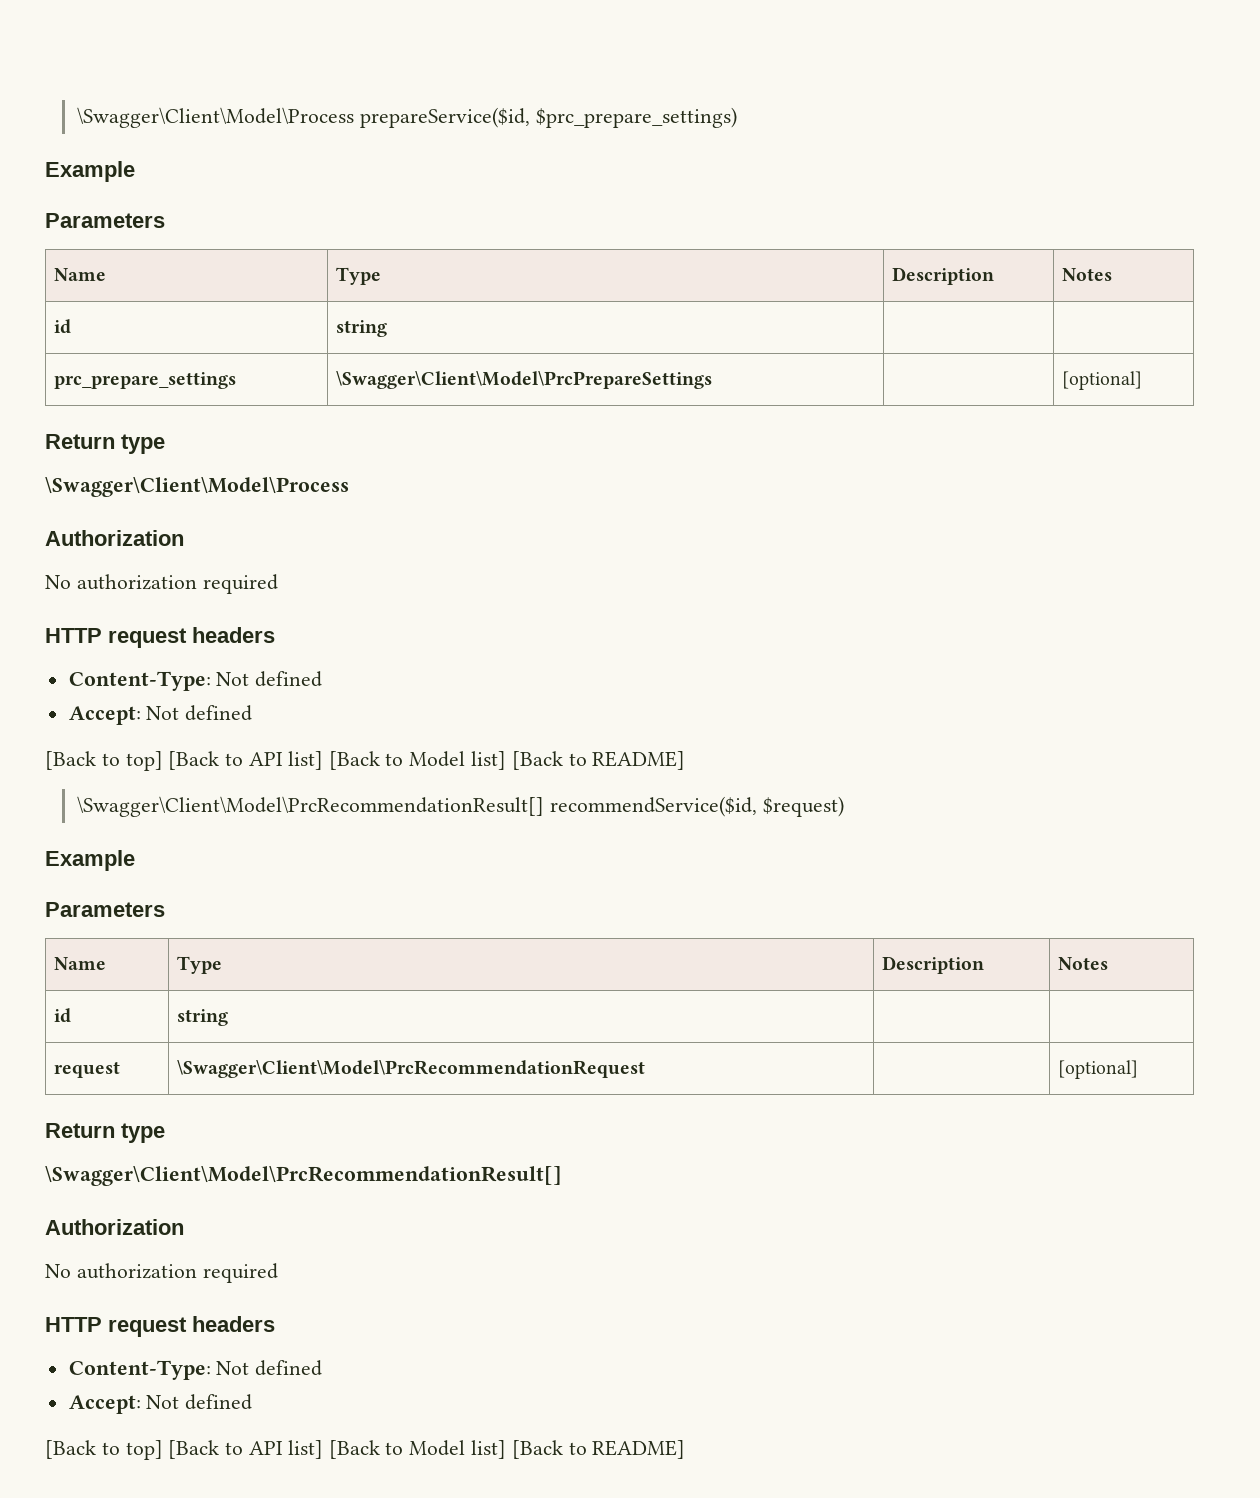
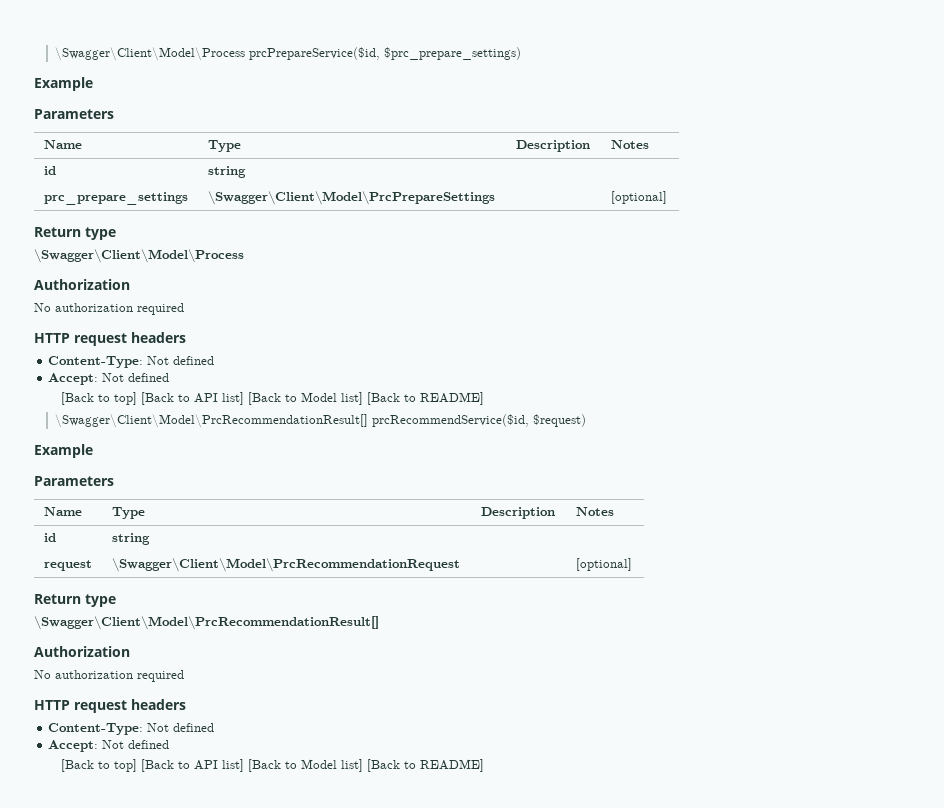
[77,107,530,128] \Swagger\Client\Model\Process prepareService($id, -> [54,47,380,61] \Swagger\Client\Model\Process prcPrepareService($id,
[549,796,757,817] recommendService($id, -> [371,414,529,427] prcRecommendService($id,

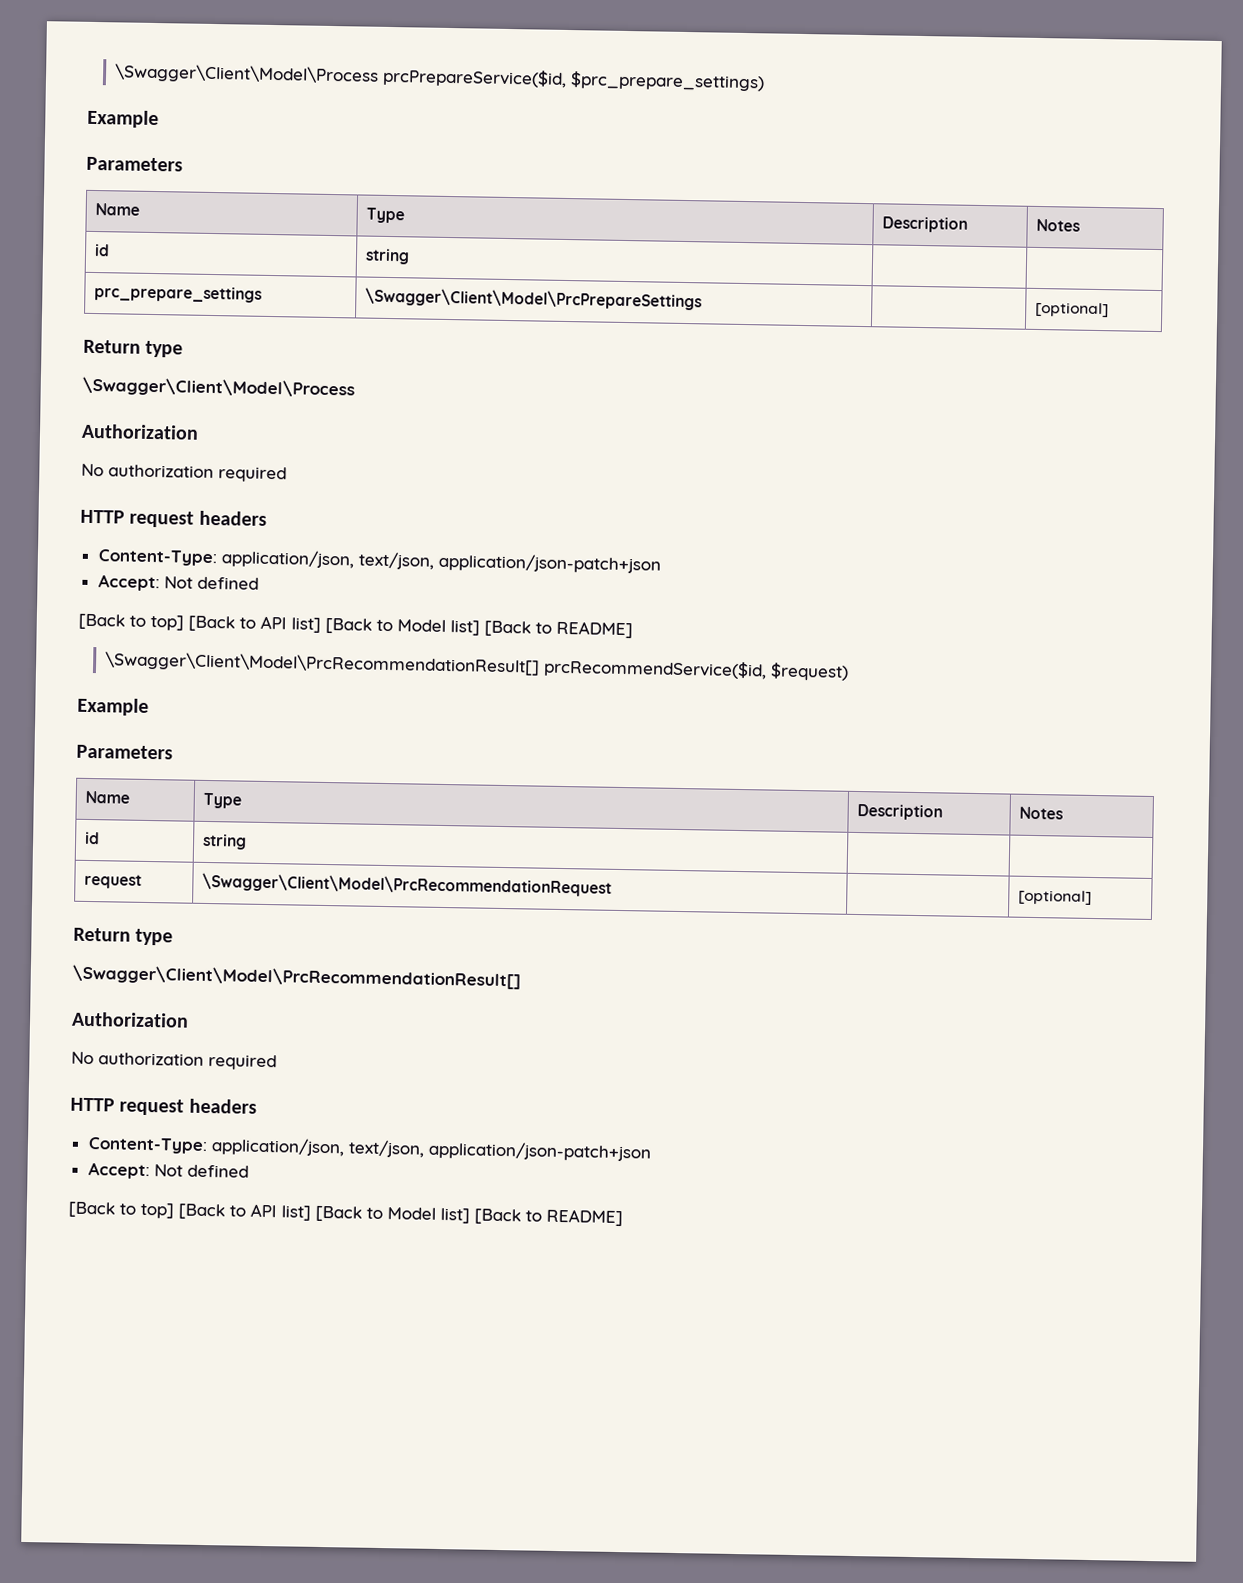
[147,356,215,365] Not defined -> [220,549,661,574] application/json, text/json, application/json-patch+json
[147,723,215,732] Not defined -> [210,1137,652,1162] application/json, text/json, application/json-patch+json

